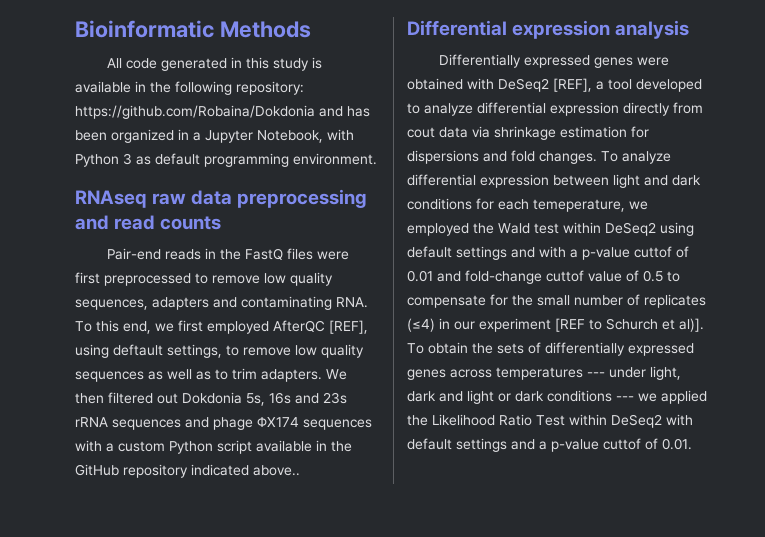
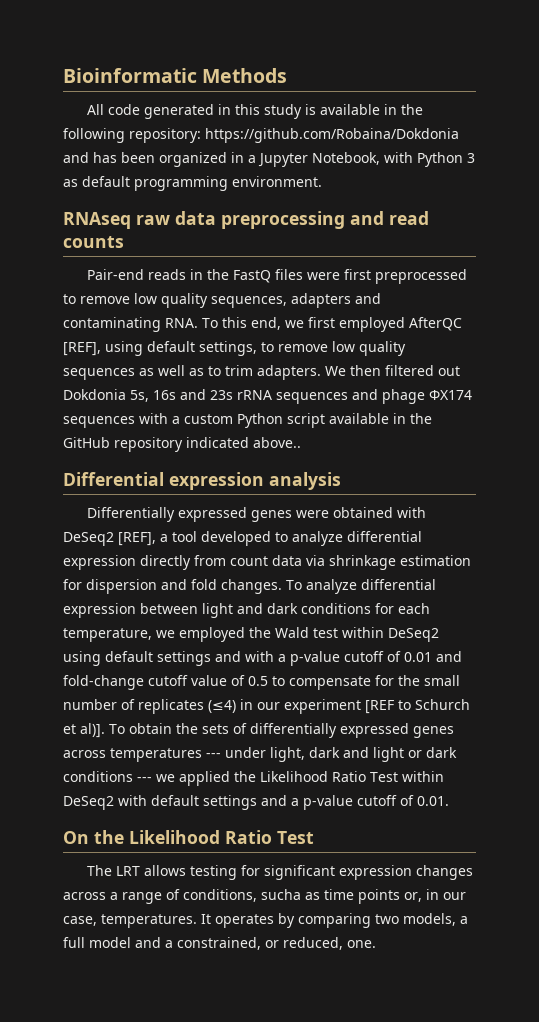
[113,344,163,356] deftault -> [147,341,195,352] default
[407,127,435,138] cout -> [230,556,268,566] count
[407,150,479,164] dispersions -> [86,579,157,594] dispersion
[533,199,625,212] temeperature, -> [63,628,152,642] temperature,
[634,246,672,258] cuttof -> [344,651,384,662] cutoff
[546,270,584,282] cuttof -> [148,675,188,686] cutoff
[603,438,641,450] cuttof -> [357,795,397,806] cutoff
(692, 444) none -> [63,830,314,844] [86,865,473,880] [63,889,466,904] [63,913,468,928] [63,937,376,950] // On the Likelihood Ratio Test // The LRT allows testing for significant expression changes across a range of conditions, sucha as time points or, in our case, temperatures. It operates by comparing two models, a full model and a constrained, or reduced, one.

